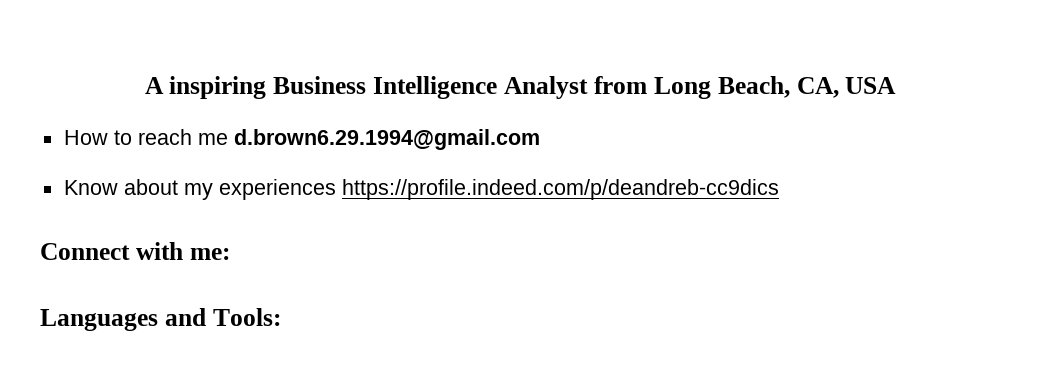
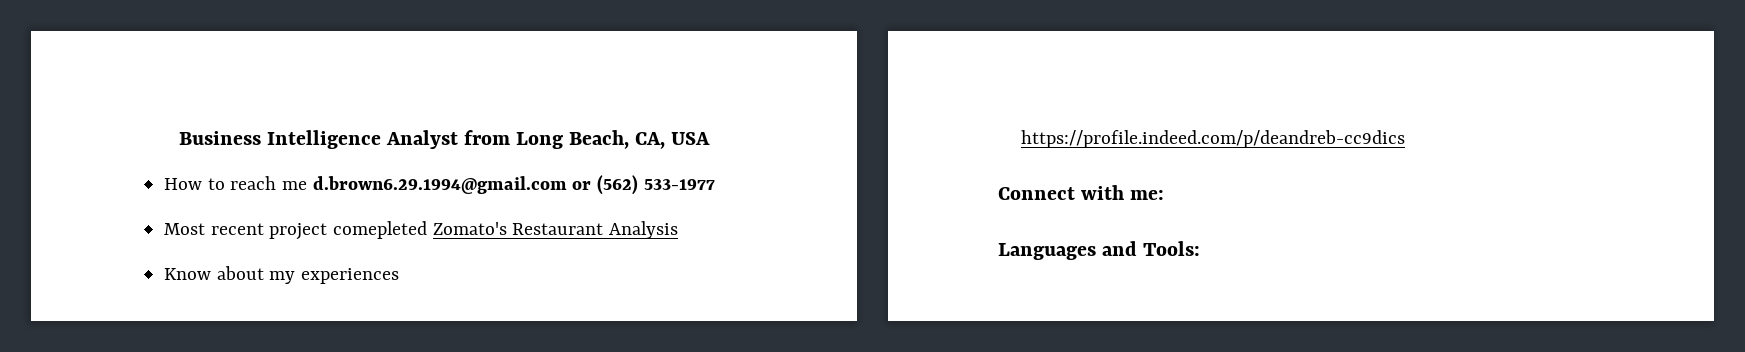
[144,76,267,99] A inspiring -> (178, 138) none
(540, 139) none -> [572,175,715,195] [164,221,679,240] or (562) 533-1977 // Most recent project comepleted Zomato's Restaurant Analysis

